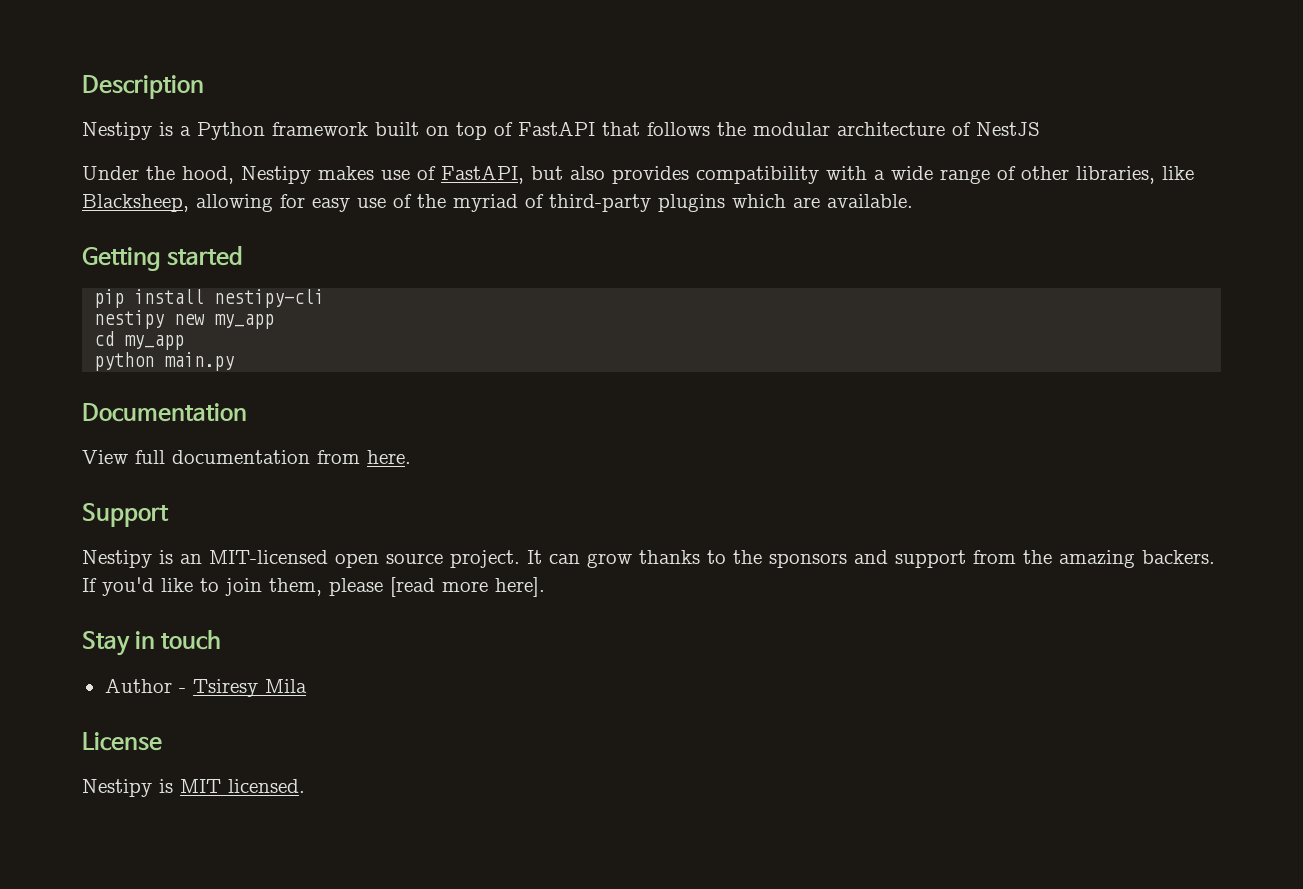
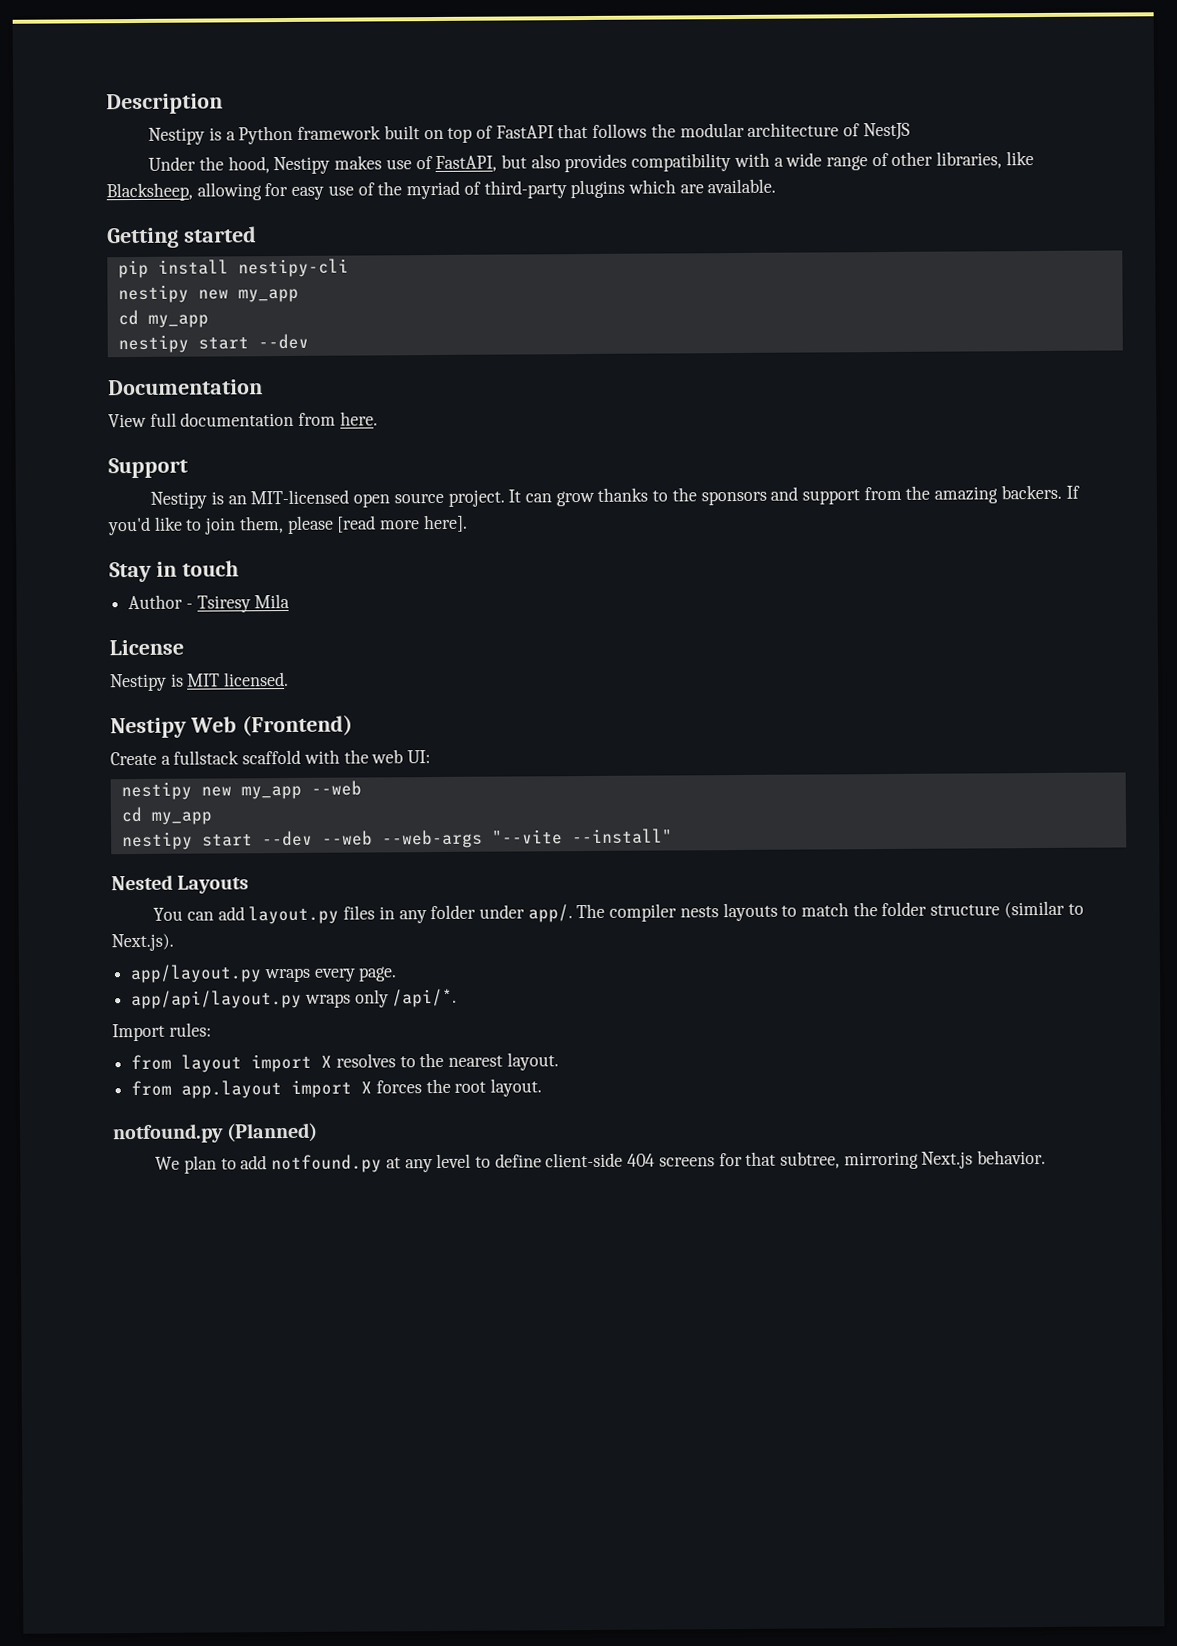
[94,352,235,371] python main.py -> [117,333,309,354] nestipy start --dev
(305, 786) none -> [110,714,353,739] [110,749,432,766] [120,780,362,801] [120,806,213,825] [121,828,673,851] [111,874,250,894] [153,900,1084,925] [111,933,174,952] [130,964,398,984] [131,988,458,1010] [112,1022,212,1042] [131,1052,559,1073] [131,1078,543,1099] [112,1122,319,1144] [155,1149,1047,1174] // Nestipy Web (Frontend) // Create a fullstack scaffold with the web UI: // nestipy new my_app --web // cd my_app // nestipy start --dev --web --web-args "--vite --install" // Nested Layouts // You can add layout.py files in any folder under app/. The compiler nests layouts to match the folder structure (similar to Next.js). // app/layout.py wraps every page. // app/api/layout.py wraps only /api/*. // Import rules: // from layout import X resolves to the nearest layout. // from app.layout import X forces the root layout. // notfound.py (Planned) // We plan to add notfound.py at any level to define client-side 404 screens for that subtree, mirroring Next.js behavior.

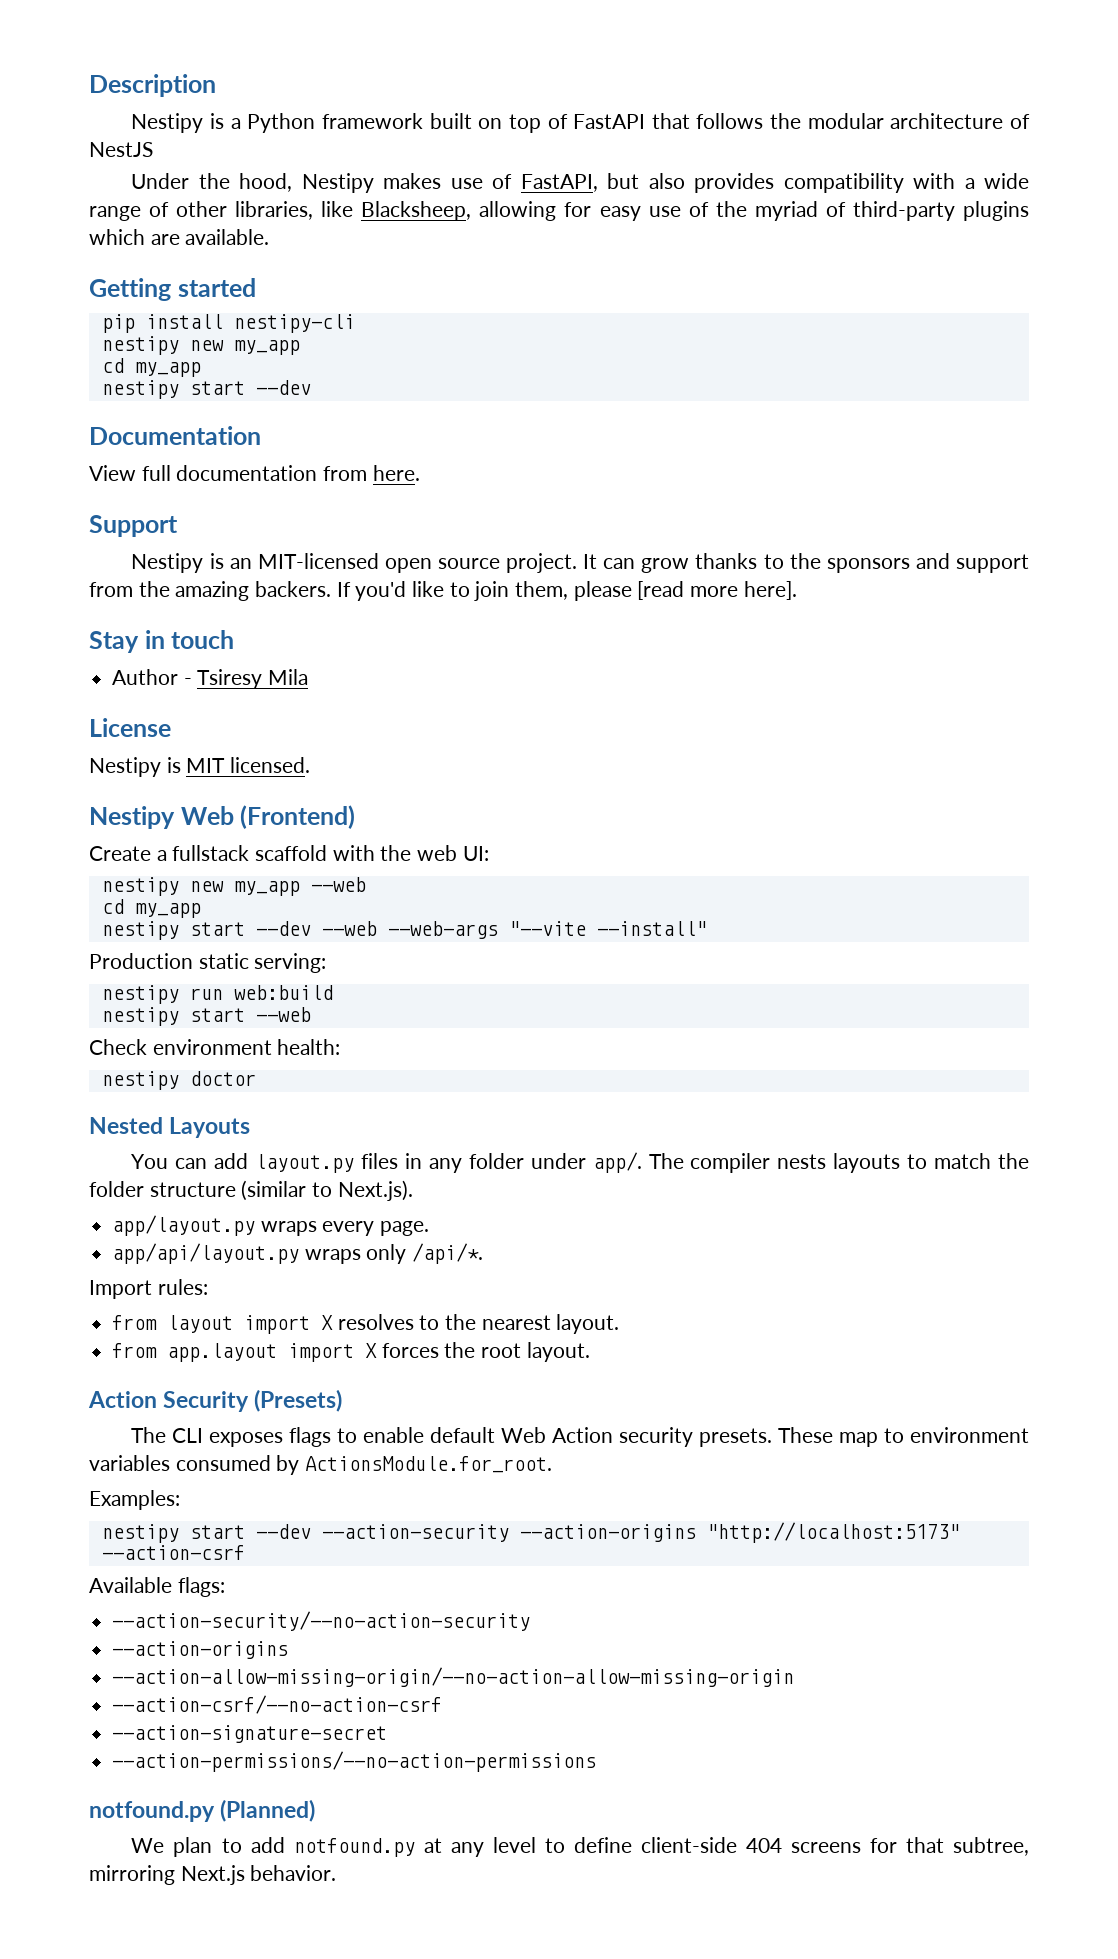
(673, 836) none -> [89,953,327,973] [101,985,333,1004] [101,1007,311,1026] [89,1039,341,1055] [101,1071,256,1090] // Production static serving: // nestipy run web:build // nestipy start --web // Check environment health: // nestipy doctor
(543, 1087) none -> [88,1389,343,1412] [131,1427,1029,1447] [89,1455,553,1475] [89,1490,180,1510] [101,1522,960,1543] [101,1545,245,1560] [89,1577,225,1597] [112,1611,531,1631] [112,1641,289,1659] [112,1667,795,1687] [112,1695,443,1714] [112,1725,388,1743] [112,1751,597,1772] // Action Security (Presets) // The CLI exposes flags to enable default Web Action security presets. These map to environment variables consumed by ActionsModule.for_root. // Examples: // nestipy start --dev --action-security --action-origins "http://localhost:5173" --action-csrf // Available flags: // --action-security/--no-action-security // --action-origins // --action-allow-missing-origin/--no-action-allow-missing-origin // --action-csrf/--no-action-csrf // --action-signature-secret // --action-permissions/--no-action-permissions

